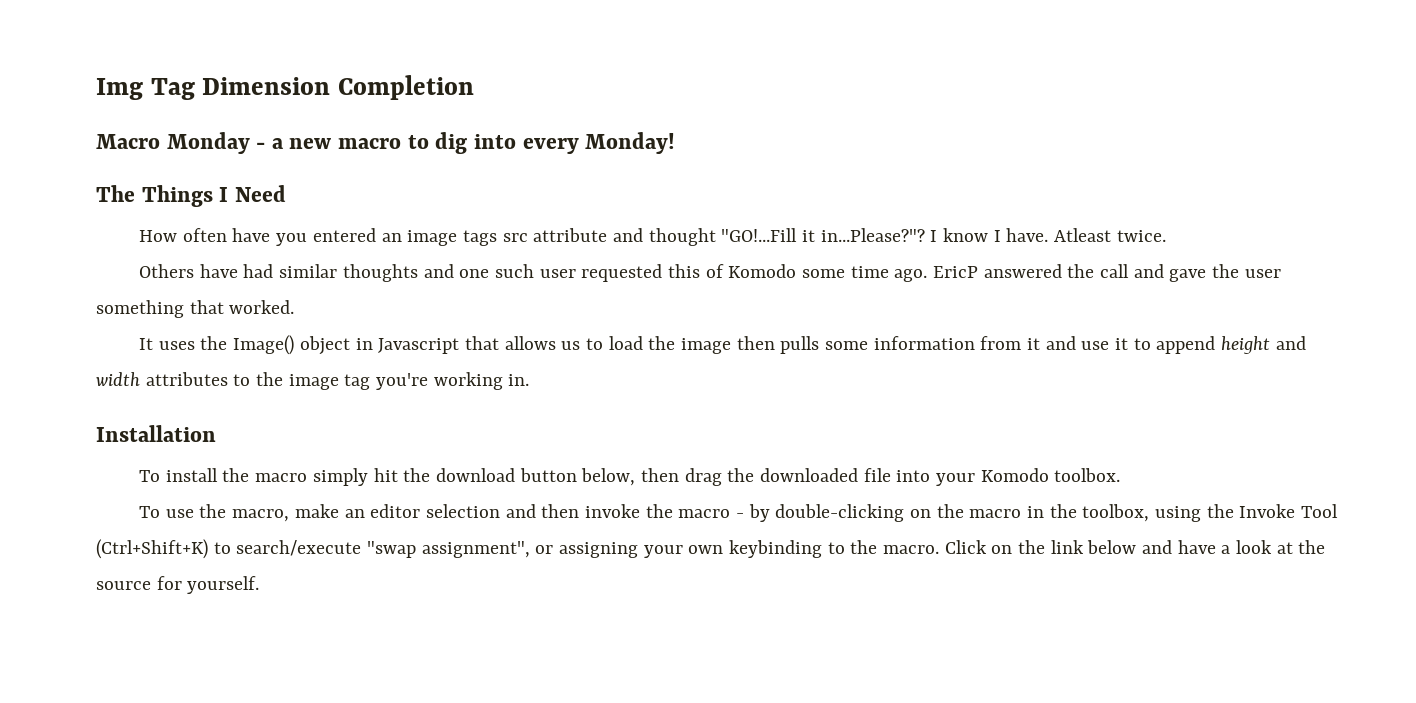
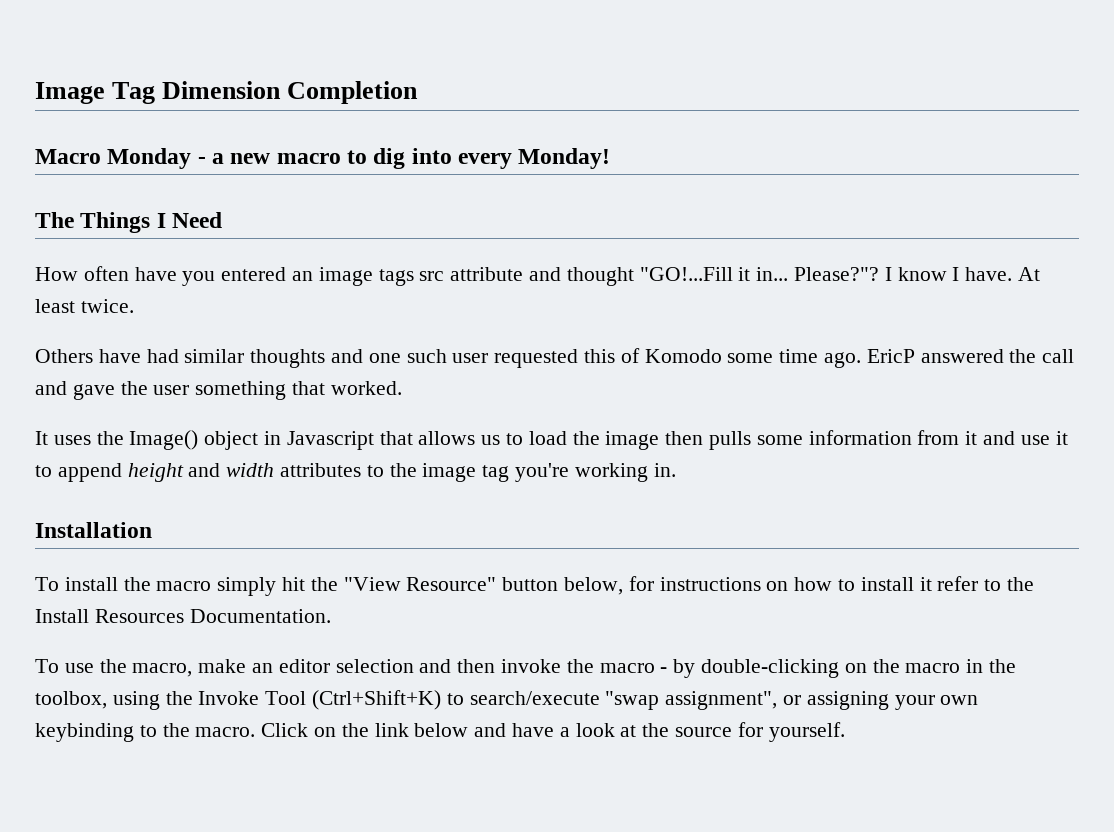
[96,78,143,100] Img -> [35,82,105,104] Image
[820,228,925,242] in...Please?"? -> [756,267,880,281] in... Please?"?
[1053,228,1111,242] Atleast -> [1018,267,1041,281] [35,299,75,313] At least
[435,468,1121,486] download button below, then drag the downloaded file into your Komodo toolbox. -> [343,576,1035,595] [35,609,331,623] "View Resource" button below, for instructions on how to install it refer to the Install Resources Documentation.

